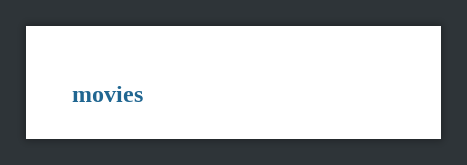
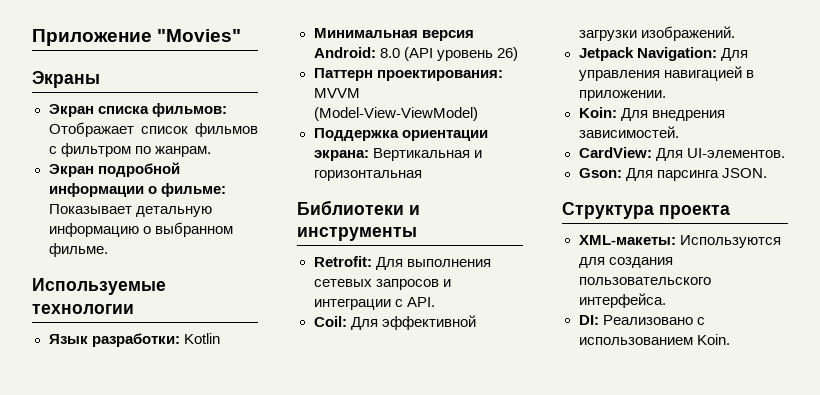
[72,86,143,102] movies -> [32,29,242,46] [32,71,100,88] [48,103,227,117] [48,122,258,137] [48,143,211,157] [48,162,180,177] [48,183,226,197] [48,204,212,217] [48,222,233,237] [48,243,108,257] [32,278,166,295] [32,304,134,314] [48,333,220,347] [313,28,474,41] [313,47,518,61] [313,68,503,81] [313,88,360,98] [313,107,478,121] [313,128,488,141] [313,148,482,161] [313,170,422,181] [297,200,420,215] [297,227,417,241] [313,256,491,270] [313,279,451,290] [313,297,435,310] [313,315,476,330] [578,26,735,41] [578,47,748,61] [578,66,754,81] [578,90,666,101] [578,107,725,121] [578,126,679,138] [578,147,785,161] [578,168,767,181] [562,202,730,219] [578,235,781,248] [578,257,673,268] [578,277,711,285] [578,293,666,308] [578,315,705,325] [578,334,730,345] Приложение "Movies" // Экраны // Экран списка фильмов: Отображает список фильмов с фильтром по жанрам. // Экран подробной информации о фильме: Показывает детальную информацию о выбранном фильме. // Используемые технологии // Язык разработки: Kotlin // Минимальная версия Android: 8.0 (API уровень 26) // Паттерн проектирования: MVVM (Model-View-ViewModel) // Поддержка ориентации экрана: Вертикальная и горизонтальная // Библиотеки и инструменты // Retrofit: Для выполнения сетевых запросов и интеграции с API. // Coil: Для эффективной загрузки изображений. // Jetpack Navigation: Для управления навигацией в приложении. // Koin: Для внедрения зависимостей. // CardView: Для UI-элементов. // Gson: Для парсинга JSON. // Структура проекта // XML-макеты: Используются для создания пользовательского интерфейса. // DI: Реализовано с использованием Koin.

